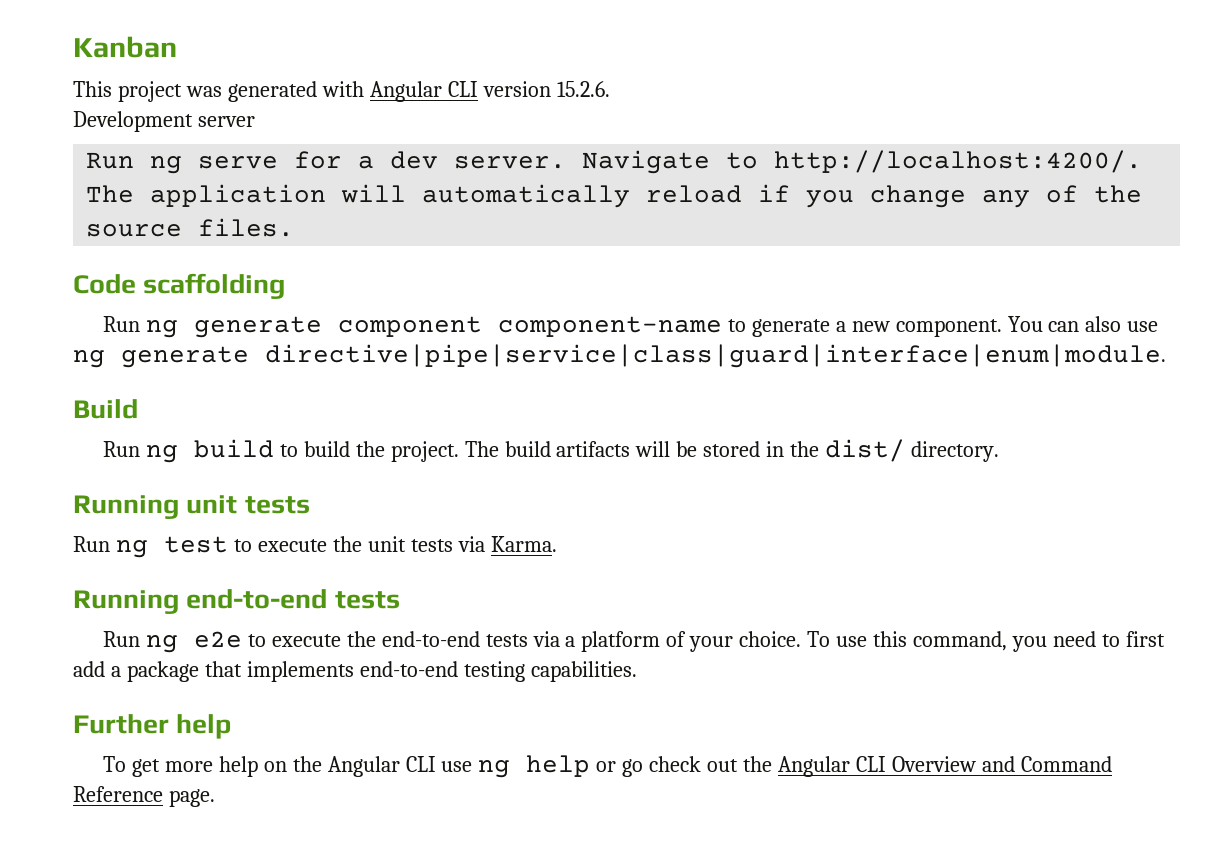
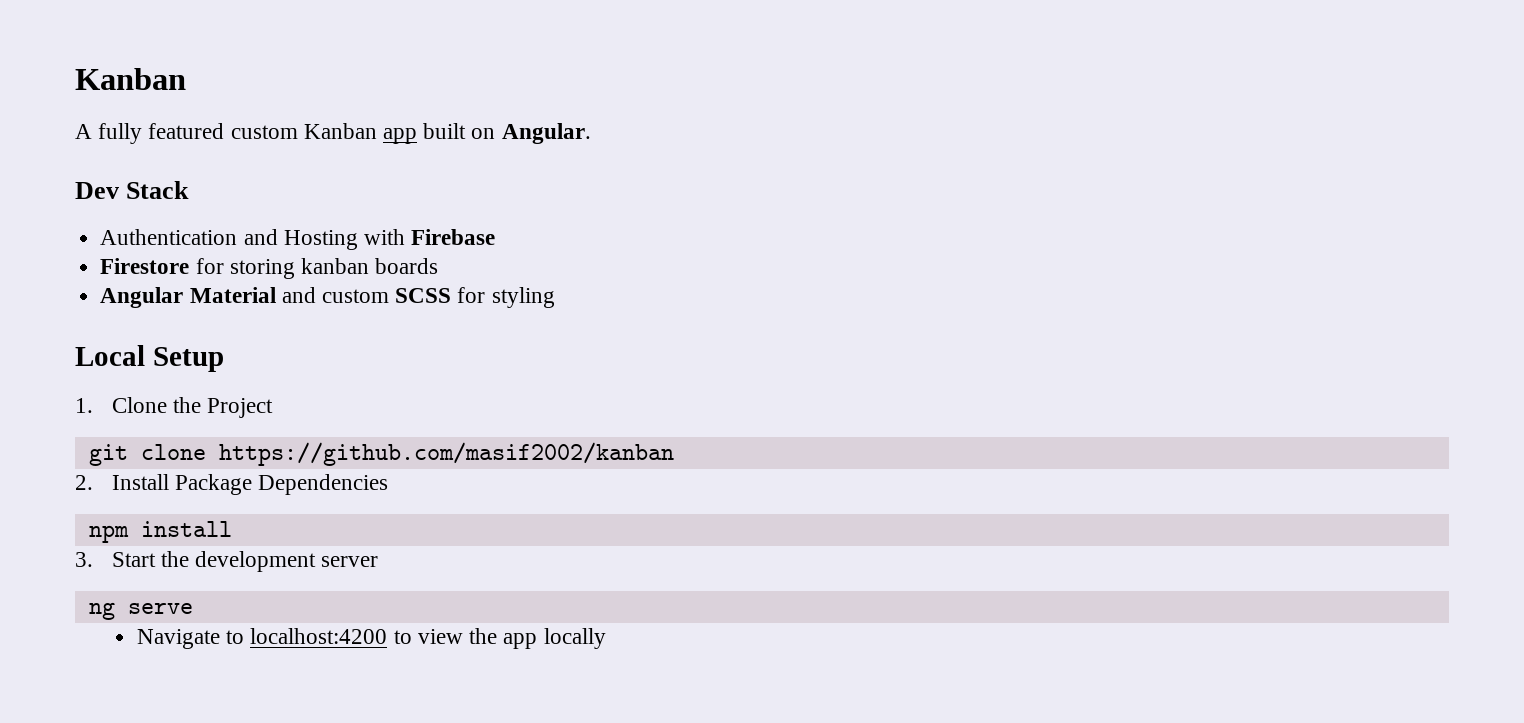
[73,81,610,102] [73,111,193,132] This project was generated with Angular CLI version 15.2.6. // Development -> [75,123,591,144] [75,181,190,199] [100,229,496,250] [100,258,439,279] [100,287,555,308] [75,345,224,372] [75,397,274,418] [88,442,674,466] [75,474,389,495] [88,521,232,543] [75,551,317,572] A fully featured custom Kanban app built on Angular. // Dev Stack // Authentication and Hosting with Firebase // Firestore for storing kanban boards // Angular Material and custom SCSS for styling // Local Setup // 1. Clone the Project // git clone https://github.com/masif2002/kanban // 2. Install Package Dependencies // npm install // 3. Start the development
[86,152,135,169] Run -> (379, 561) none
[294,150,1143,174] [86,184,1143,208] [86,218,295,237] [73,273,286,299] [102,316,1159,338] [73,344,1166,368] [73,399,138,419] [102,439,1000,463] [73,495,310,519] [73,536,557,558] [73,589,400,614] [102,631,1165,653] [73,661,637,682] [73,714,232,739] [102,755,1112,778] [73,786,215,807] for a dev server. Navigate to http://localhost:4200/. The application will automatically reload if you change any of the source files. // Code scaffolding // Run ng generate component component-name to generate a new component. You can also use ng generate directive|pipe|service|class|guard|interface|enum|module. // Build // Run ng build to build the project. The build artifacts will be stored in the dist/ directory. // Running unit tests // Run ng test to execute the unit tests via Karma. // Running end-to-end tests // Run ng e2e to execute the end-to-end tests via a platform of your choice. To use this command, you need to first add a package that implements end-to-end testing capabilities. // Further help // To get more help on the Angular CLI use ng help or go check out the Angular CLI Overview and Command Reference page. -> [137,628,606,649] // Navigate to localhost:4200 to view the app locally

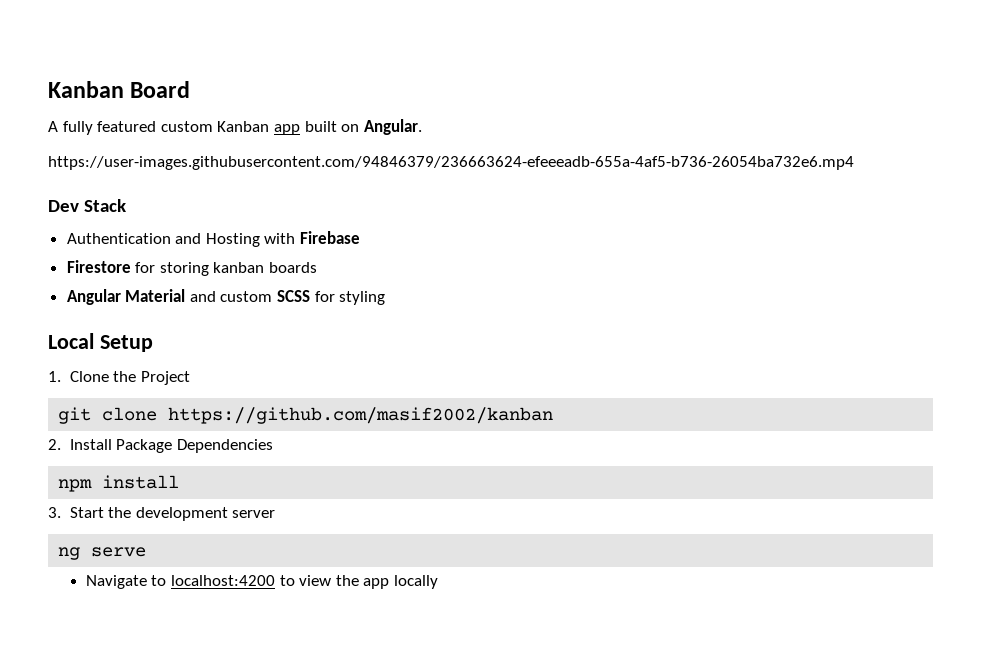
[75,68,186,90] Kanban -> [48,81,191,98] Kanban Board
(591, 133) none -> [48,156,854,170] // https://user-images.githubusercontent.com/94846379/236663624-efeeeadb-655a-4af5-b736-26054ba732e6.mp4

